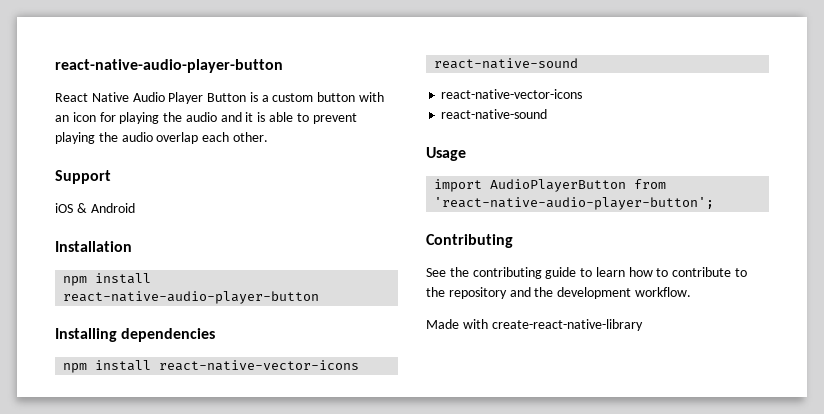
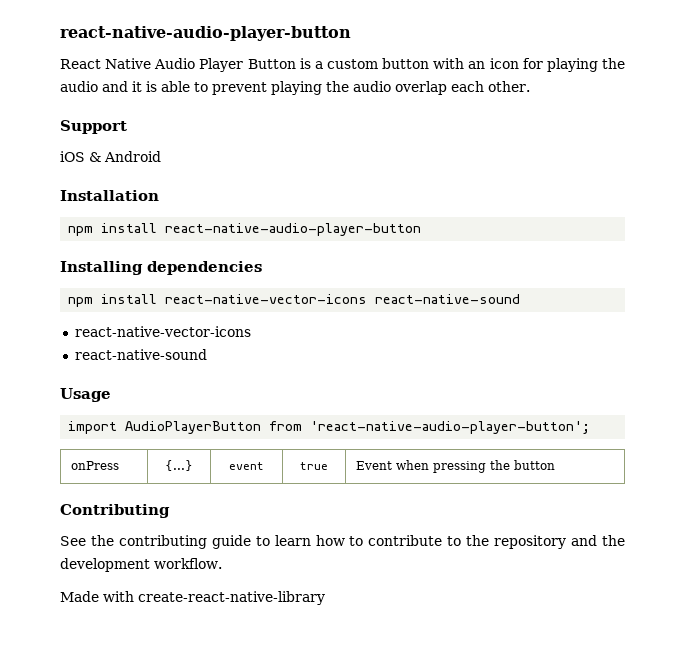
(715, 203) none -> [70,461,119,470] [165,460,193,471] [229,462,264,470] [300,462,328,470] [355,460,555,473] // onPress | {...} | event | true | Event when pressing the button

